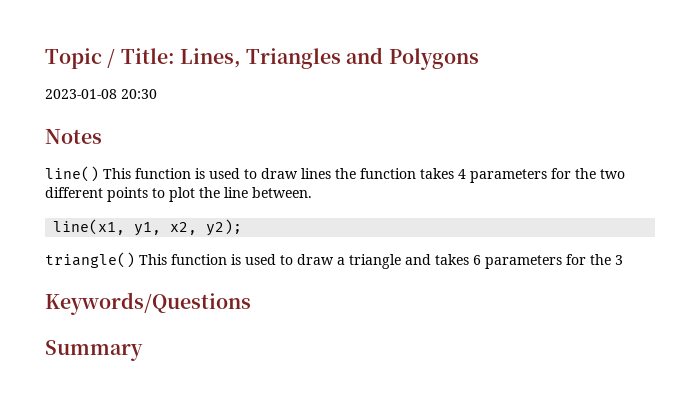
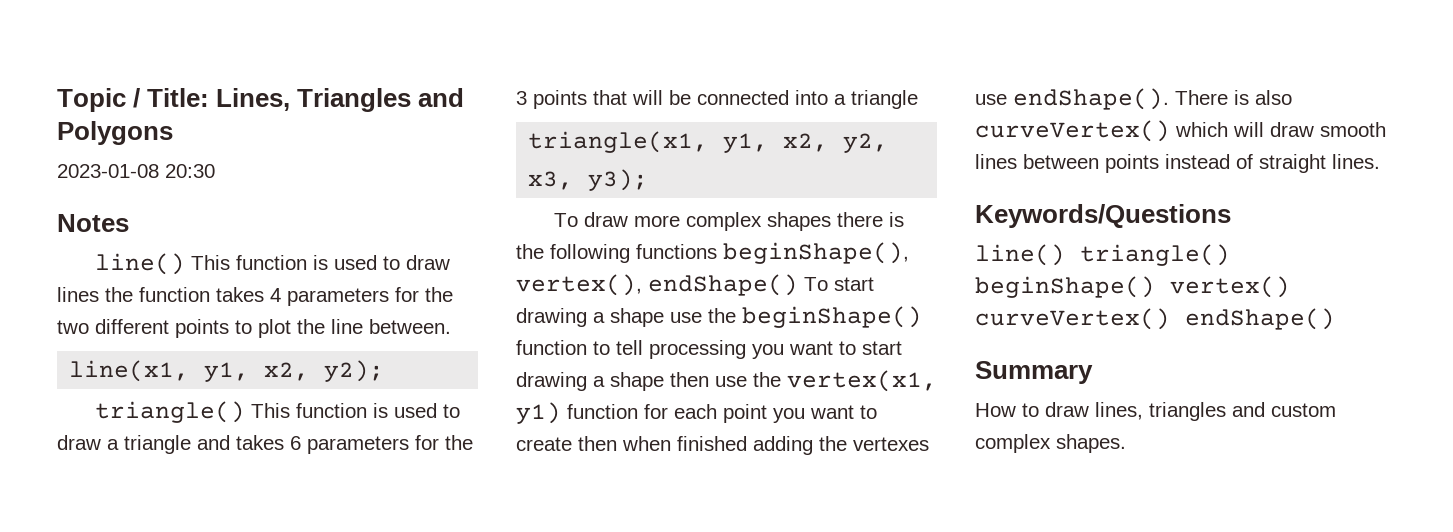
[45,292,251,315] [45,340,143,361] // Keywords/Questions // Summary -> [533,90,918,109] [528,131,889,153] [528,169,649,191] [554,212,905,231] [516,242,909,264] [516,274,874,296] [516,306,922,328] [516,340,902,359] [516,370,937,392] [516,402,877,424] [516,436,929,455] [975,88,1292,110] [975,120,1386,142] [975,154,1380,173] [975,204,1231,228] [975,244,1230,266] [975,276,1290,298] [975,308,1335,330] [975,361,1093,384] [975,402,1336,421] [975,434,1126,453] points that will be connected into a triangle // triangle(x1, y1, x2, y2, x3, y3); // To draw more complex shapes there is the following functions beginShape(), vertex(), endShape() To start drawing a shape use the beginShape() function to tell processing you want to start drawing a shape then use the vertex(x1, y1) function for each point you want to create then when finished adding the vertexes use endShape(). There is also curveVertex() which will draw smooth lines between points instead of straight lines. // Keywords/Questions // line() triangle() beginShape() vertex() curveVertex() endShape() // Summary // How to draw lines, triangles and custom complex shapes.

